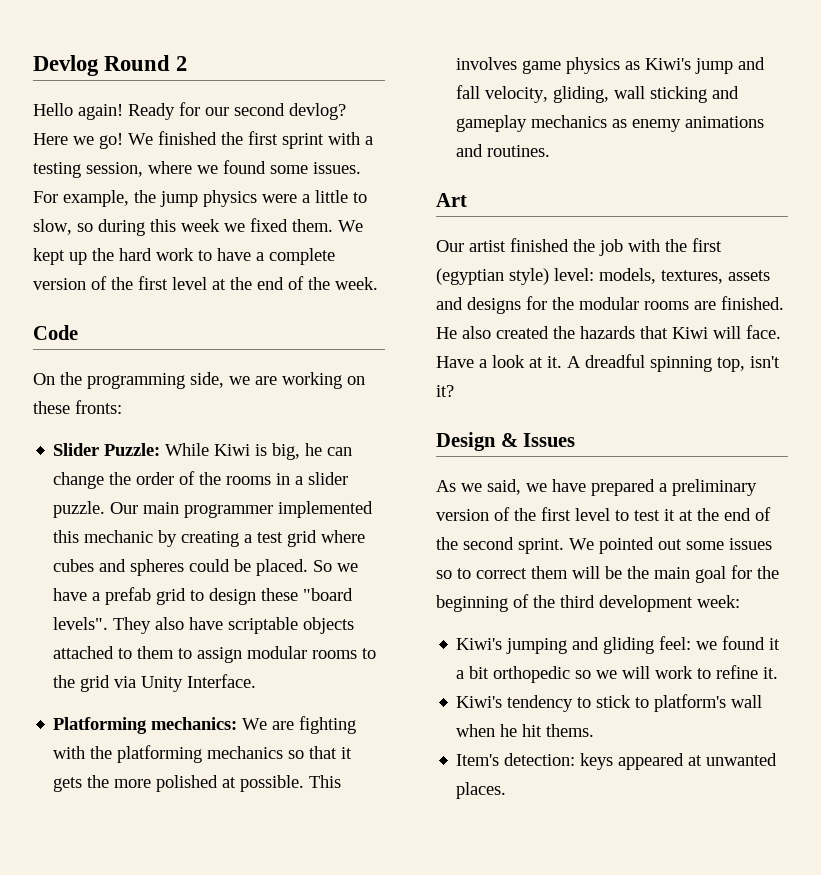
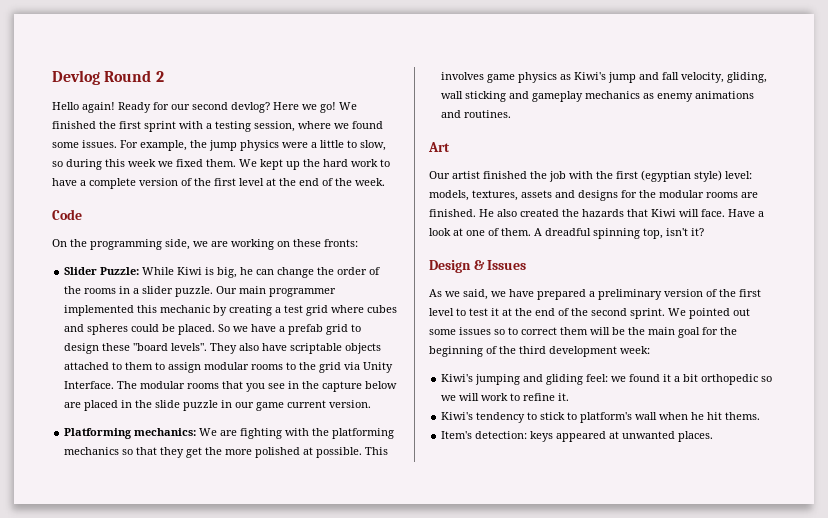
(257, 681) none -> [117,381,398,392] [64,400,372,411] The modular rooms that you see in the capture below are placed in the slide puzzle in our game current version.
[341,747,353,759] [53,777,83,792] it gets -> [160,447,203,458] they get
[547,356,562,368] it. -> [466,228,531,236] one of them.

